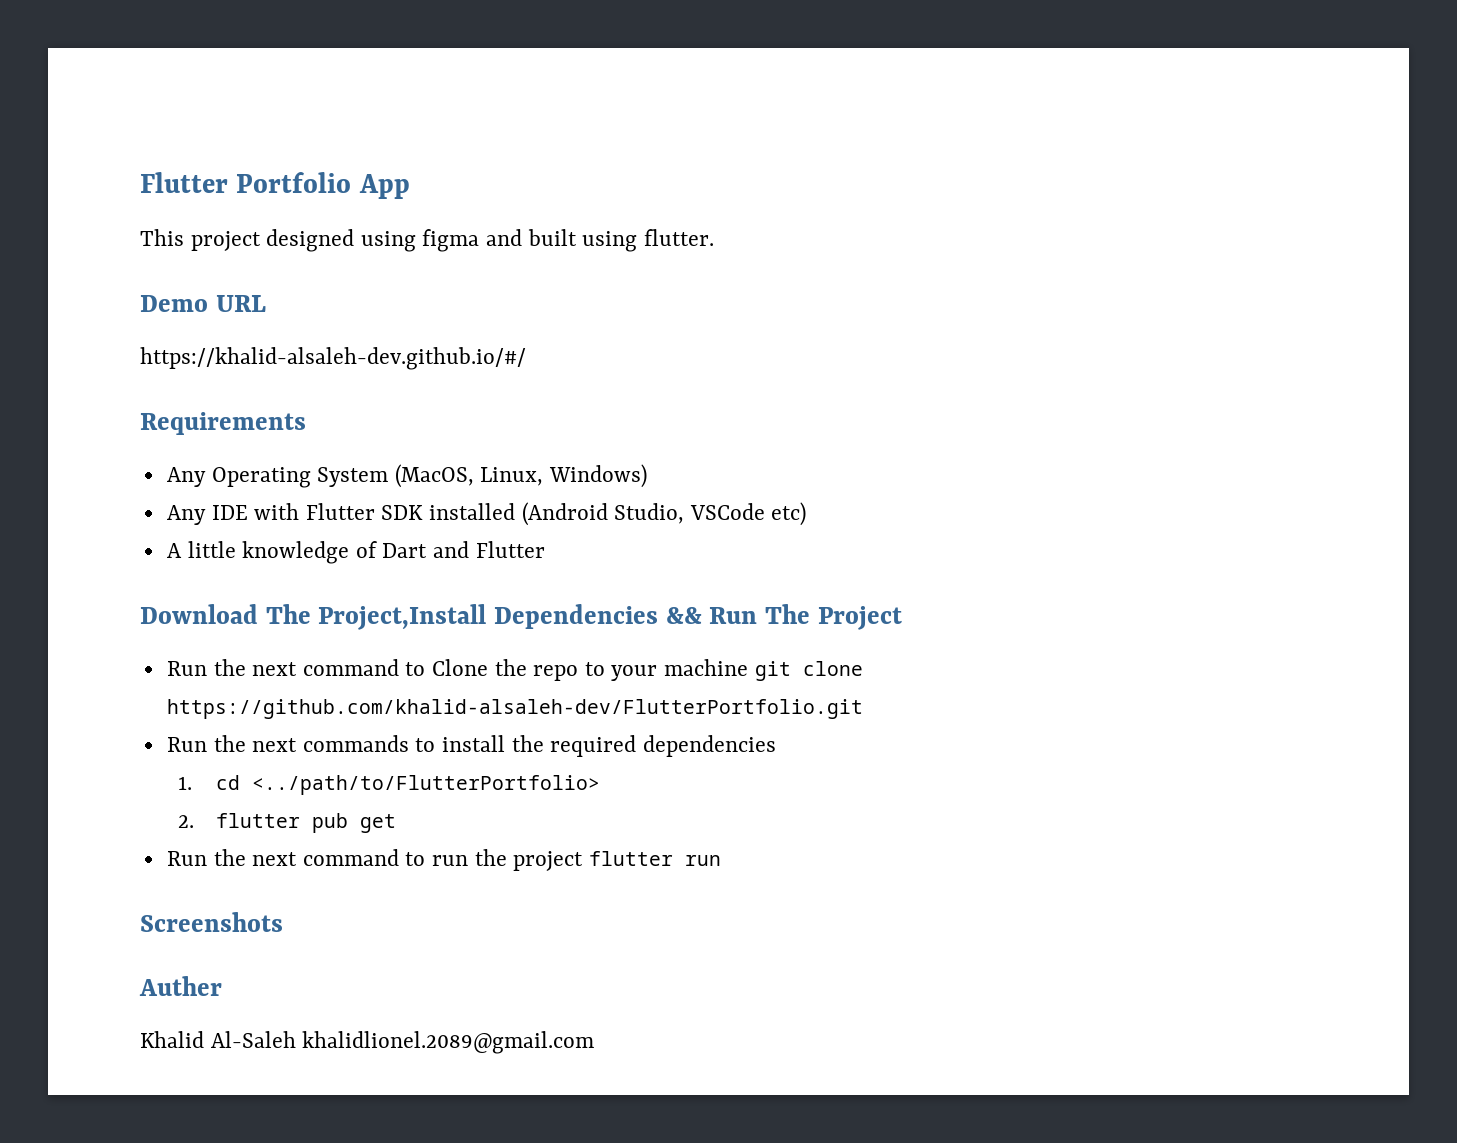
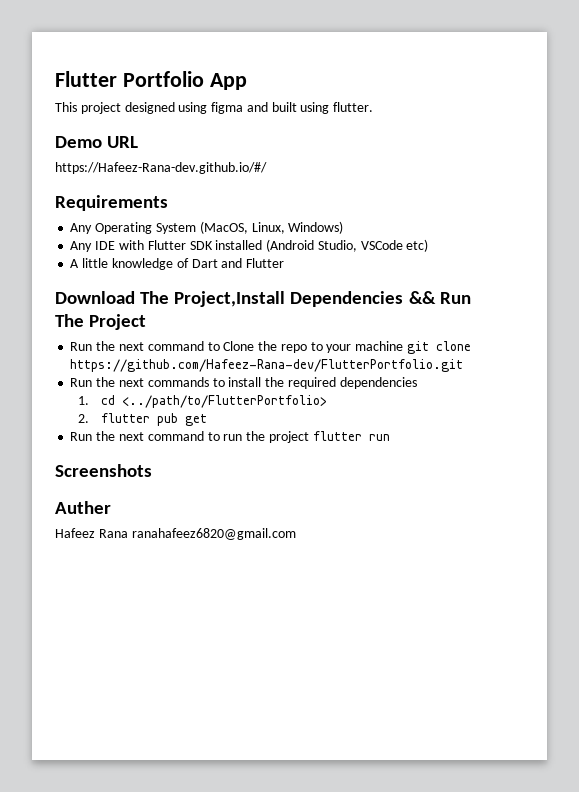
[140,347,526,370] https://khalid-alsaleh-dev.github.io/#/ -> [55,162,267,174] https://Hafeez-Rana-dev.github.io/#/
[166,699,863,719] https://github.com/khalid-alsaleh-dev/FlutterPortfolio.git -> [70,359,464,372] https://github.com/Hafeez-Rana-dev/FlutterPortfolio.git
[140,1031,595,1054] Khalid Al-Saleh khalidlionel.2089@gmail.com -> [55,528,296,540] Hafeez Rana ranahafeez6820@gmail.com

